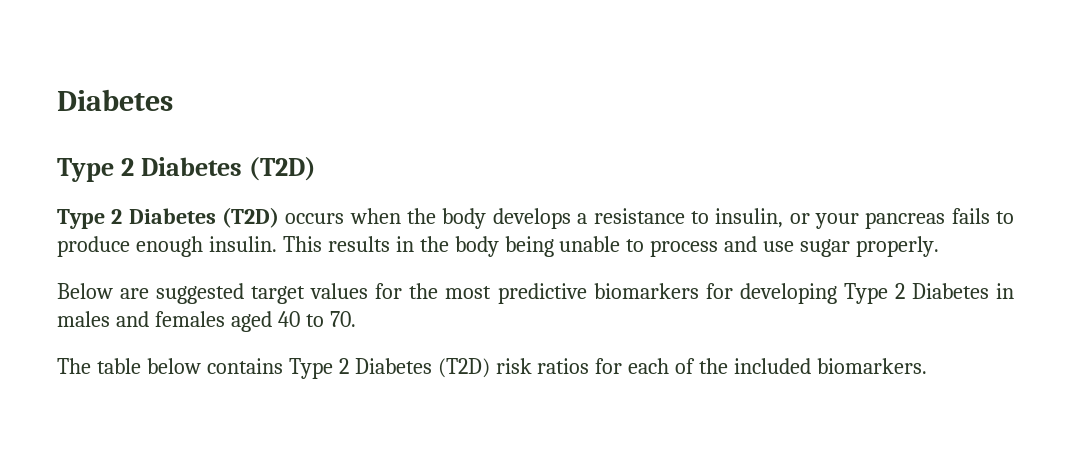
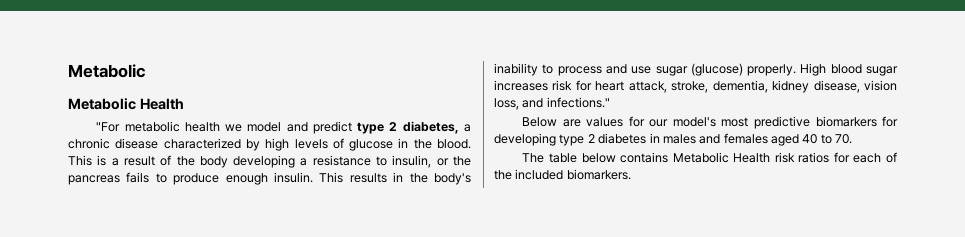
[57,89,173,111] [57,157,316,182] [57,207,571,229] Diabetes // Type 2 Diabetes (T2D) // Type 2 Diabetes (T2D) occurs when the body develops -> [68,64,146,78] [68,98,184,110] [96,121,471,134] [68,138,472,151] [68,155,296,168] Metabolic // Metabolic Health // "For metabolic health we model and predict type 2 diabetes, a chronic disease characterized by high levels of glucose in the blood. This is a result of the body developing
[814,213,859,229] your -> [453,156,472,166] the
[454,236,621,257] body being unable -> [433,173,471,185] [494,63,538,76] body's inability
(851, 248) none -> [690,63,743,76] (glucose)
[57,283,439,304] // Below are suggested target values for the -> [800,63,898,76] [494,80,897,93] [494,97,610,110] [522,116,716,127] High blood sugar increases risk for heart attack, stroke, dementia, kidney disease, vision loss, and infections." // Below are values for our model's
[843,283,989,304] Type 2 Diabetes -> [559,133,647,146] type 2 diabetes
[288,358,490,379] Type 2 Diabetes (T2D) -> [672,152,771,163] Metabolic Health

